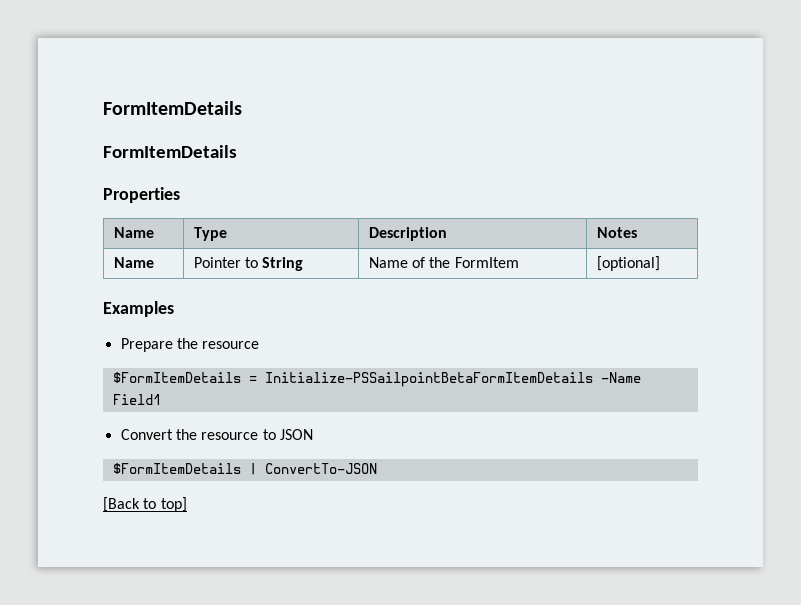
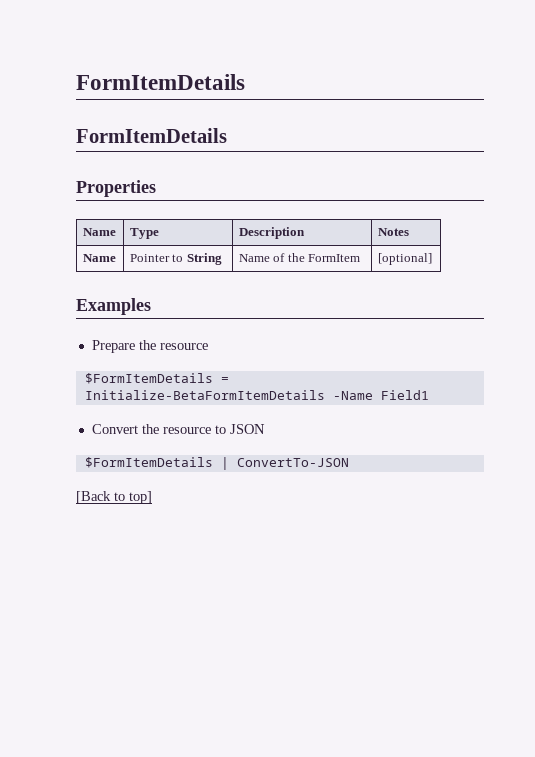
[264,372,593,387] Initialize-PSSailpointBetaFormItemDetails -> [84,390,325,400] Initialize-BetaFormItemDetails

